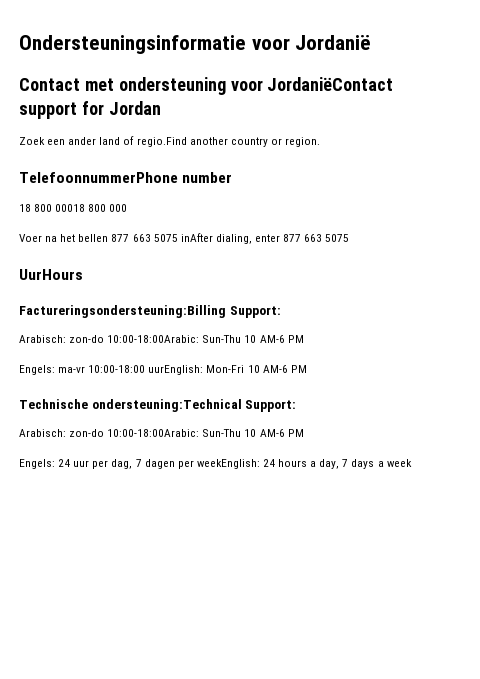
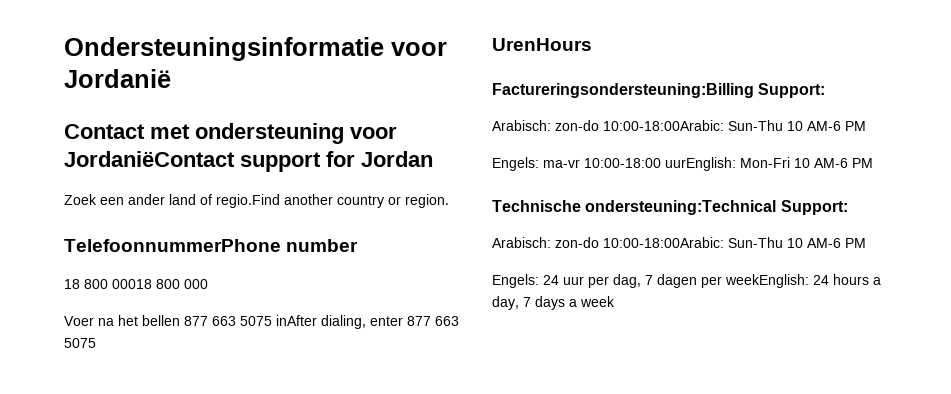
[19,269,83,280] UurHours -> [492,38,592,51] UrenHours

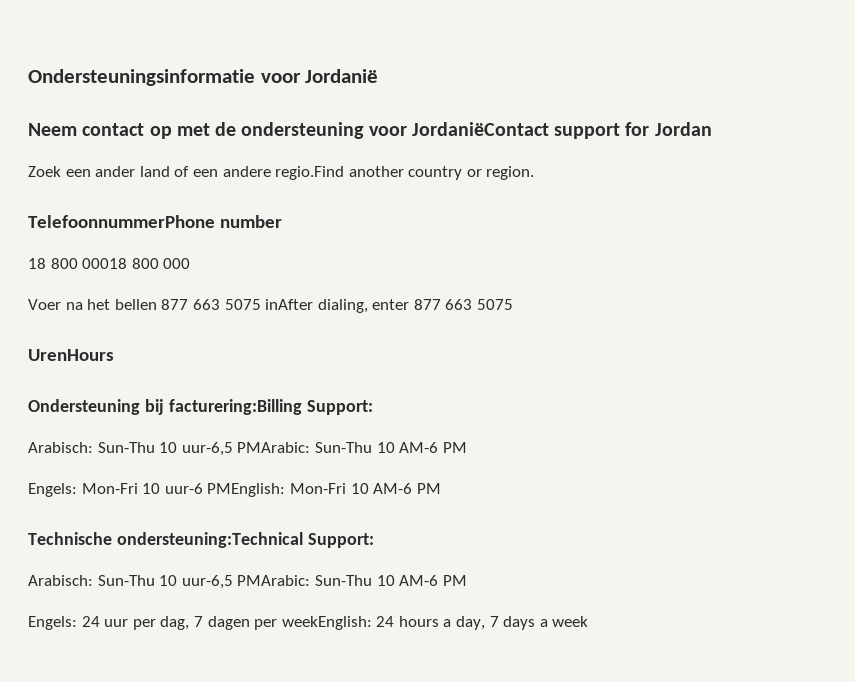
[64,124,190,139] Contact met -> [28,122,237,139] Neem contact op met de
(212, 199) none -> [192,166,271,177] een andere
[492,83,826,98] [492,120,866,131] [492,157,736,171] Factureringsondersteuning:Billing Support: // Arabisch: zon-do 10:00-18:00Arabic: Sun-Thu 10 AM-6 PM // Engels: ma-vr 10:00-18:00 uurEnglish: -> [28,399,373,415] [28,442,467,456] [28,483,286,497] Ondersteuning bij facturering:Billing Support: // Arabisch: Sun-Thu 10 uur-6,5 PMArabic: Sun-Thu 10 AM-6 PM // Engels: Mon-Fri 10 uur-6 PMEnglish:
[555,237,724,248] zon-do 10:00-18:00Arabic: -> [97,575,311,589] Sun-Thu 10 uur-6,5 PMArabic:

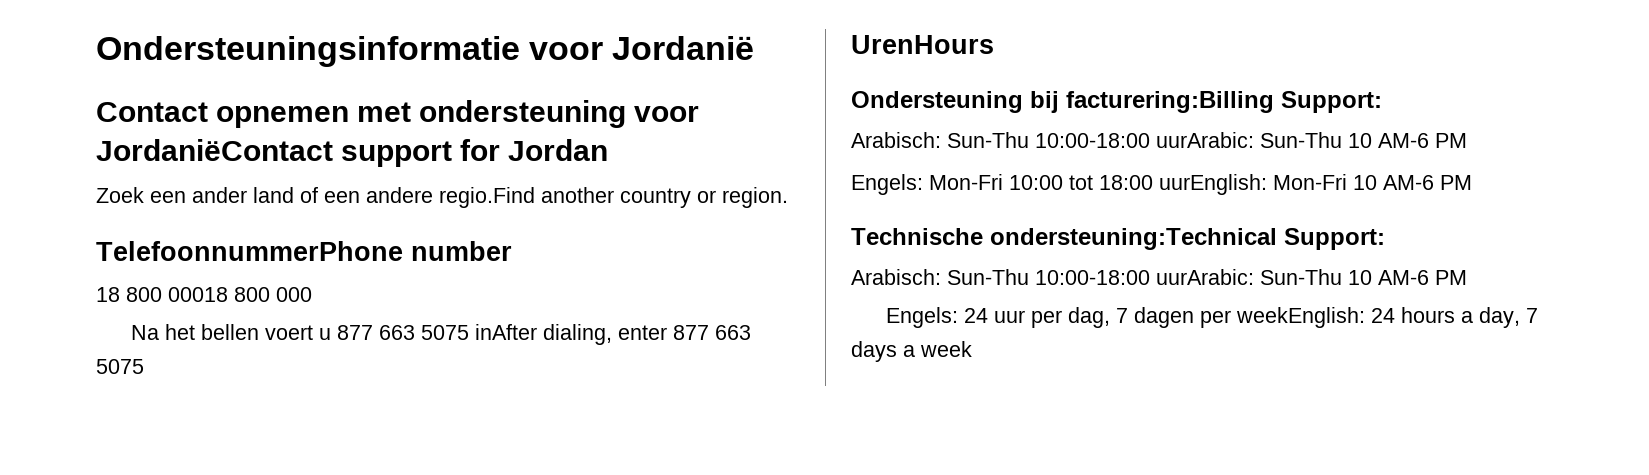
[28,122,237,139] Neem contact op met de -> [96,102,412,128] Contact opnemen met
[28,299,157,310] Voer na het bellen -> [131,324,332,340] Na het bellen voert u
[159,442,311,456] 10 uur-6,5 PMArabic: -> [1035,132,1254,148] 10:00-18:00 uurArabic:
[142,483,286,497] 10 uur-6 PMEnglish: -> [1009,174,1267,195] 10:00 tot 18:00 uurEnglish:
[159,575,311,589] 10 uur-6,5 PMArabic: -> [1035,269,1254,285] 10:00-18:00 uurArabic:

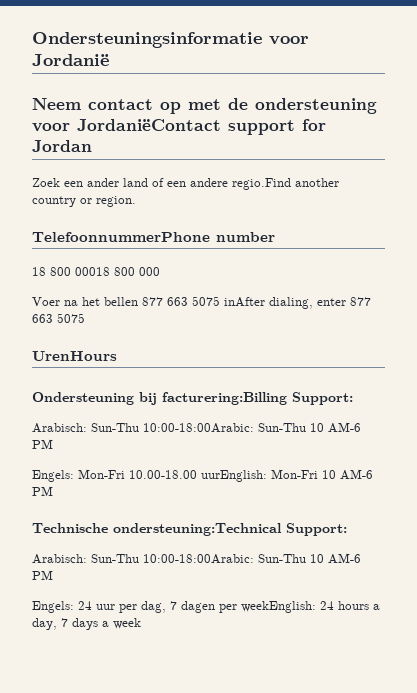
[96,102,412,128] Contact opnemen met -> [32,98,248,114] Neem contact op met de
[131,324,332,340] Na het bellen voert u -> [32,297,138,306] Voer na het bellen
[1035,132,1254,148] 10:00-18:00 uurArabic: -> [143,423,254,433] 10:00-18:00Arabic:
[1009,175,1153,190] 10:00 tot 18:00 -> [129,470,197,479] 10.00-18.00
[1035,269,1254,285] 10:00-18:00 uurArabic: -> [143,554,254,564] 10:00-18:00Arabic:

